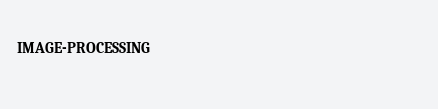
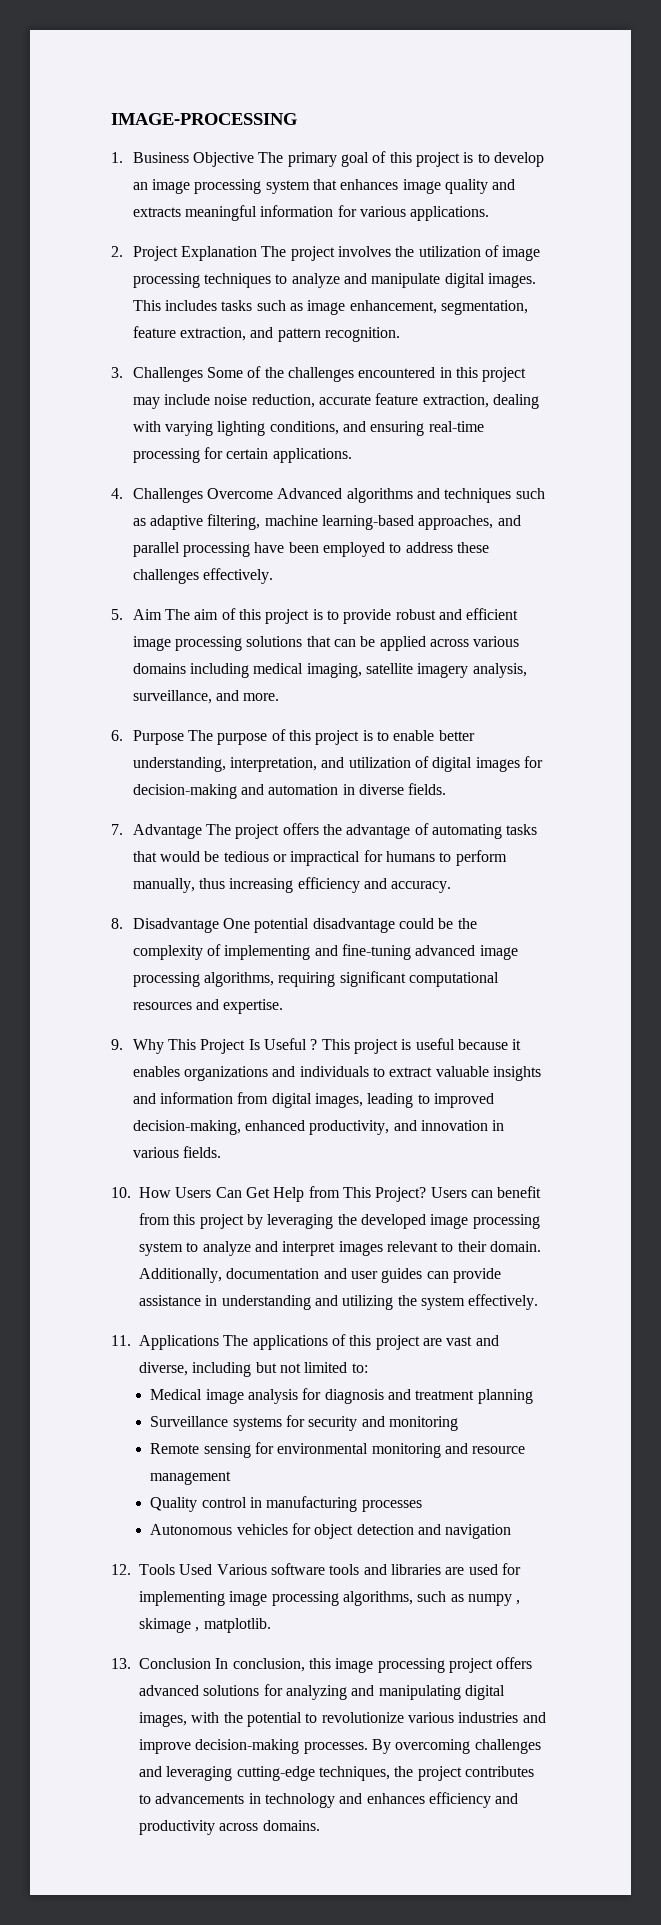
(150, 47) none -> [111,151,545,167] [132,179,516,194] [132,205,490,221] [111,245,541,261] [132,273,537,288] [132,300,529,315] [132,326,401,342] [111,366,527,382] [132,393,540,409] [132,421,484,436] [132,447,352,463] [111,488,545,503] [132,514,521,530] [132,542,490,557] [132,568,274,584] [111,608,519,624] [132,636,520,651] [132,663,527,678] [132,690,280,704] [111,729,475,745] [132,756,544,772] [132,783,447,799] [111,823,538,839] [132,850,507,866] [132,877,452,893] [111,918,477,933] [132,944,518,960] [132,971,500,987] [132,999,284,1014] [111,1038,522,1054] [132,1066,542,1081] [132,1092,495,1108] [132,1120,505,1135] [132,1146,222,1158] [111,1186,542,1202] [139,1213,540,1229] [139,1241,541,1256] [139,1268,501,1283] [139,1294,539,1310] [111,1334,499,1350] [139,1362,368,1377] [150,1388,533,1404] [150,1415,459,1431] [150,1442,526,1458] [150,1471,232,1485] [150,1496,422,1512] [150,1523,512,1539] [111,1563,521,1575] [139,1591,521,1606] [139,1618,271,1633] [111,1657,533,1673] [139,1684,505,1700] [139,1712,546,1727] [139,1739,541,1754] [139,1766,534,1781] [139,1792,519,1808] [139,1820,320,1835] // 1. Business Objective The primary goal of this project is to develop an image processing system that enhances image quality and extracts meaningful information for various applications. // 2. Project Explanation The project involves the utilization of image processing techniques to analyze and manipulate digital images. This includes tasks such as image enhancement, segmentation, feature extraction, and pattern recognition. // 3. Challenges Some of the challenges encountered in this project may include noise reduction, accurate feature extraction, dealing with varying lighting conditions, and ensuring real-time processing for certain applications. // 4. Challenges Overcome Advanced algorithms and techniques such as adaptive filtering, machine learning-based approaches, and parallel processing have been employed to address these challenges effectively. // 5. Aim The aim of this project is to provide robust and efficient image processing solutions that can be applied across various domains including medical imaging, satellite imagery analysis, surveillance, and more. // 6. Purpose The purpose of this project is to enable better understanding, interpretation, and utilization of digital images for decision-making and automation in diverse fields. // 7. Advantage The project offers the advantage of automating tasks that would be tedious or impractical for humans to perform manually, thus increasing efficiency and accuracy. // 8. Disadvantage One potential disadvantage could be the complexity of implementing and fine-tuning advanced image processing algorithms, requiring significant computational resources and expertise. // 9. Why This Project Is Useful ? This project is useful because it enables organizations and individuals to extract valuable insights and information from digital images, leading to improved decision-making, enhanced productivity, and innovation in various fields. // 10. How Users Can Get Help from This Project? Users can benefit from this project by leveraging the developed image processing system to analyze and interpret images relevant to their domain. Additionally, documentation and user guides can provide assistance in understanding and utilizing the system effectively. // 11. Applications The applications of this project are vast and diverse, including but not limited to: // Medical image analysis for diagnosis and treatment planning // Surveillance systems for security and monitoring // Remote sensing for environmental monitoring and resource management // Quality control in manufacturing processes // Autonomous vehicles for object detection and navigation // 12. Tools Used Various software tools and libraries are used for implementing image processing algorithms, such as numpy , skimage , matplotlib. // 13. Conclusion In conclusion, this image processing project offers advanced solutions for analyzing and manipulating digital images, with the potential to revolutionize various industries and improve decision-making processes. By overcoming challenges and leveraging cutting-edge techniques, the project contributes to advancements in technology and enhances efficiency and productivity across domains.

